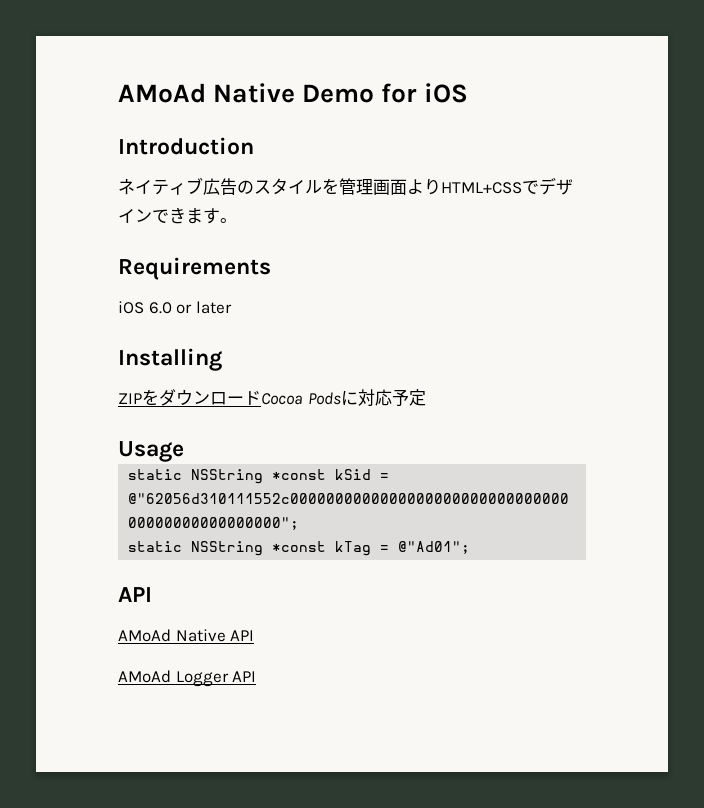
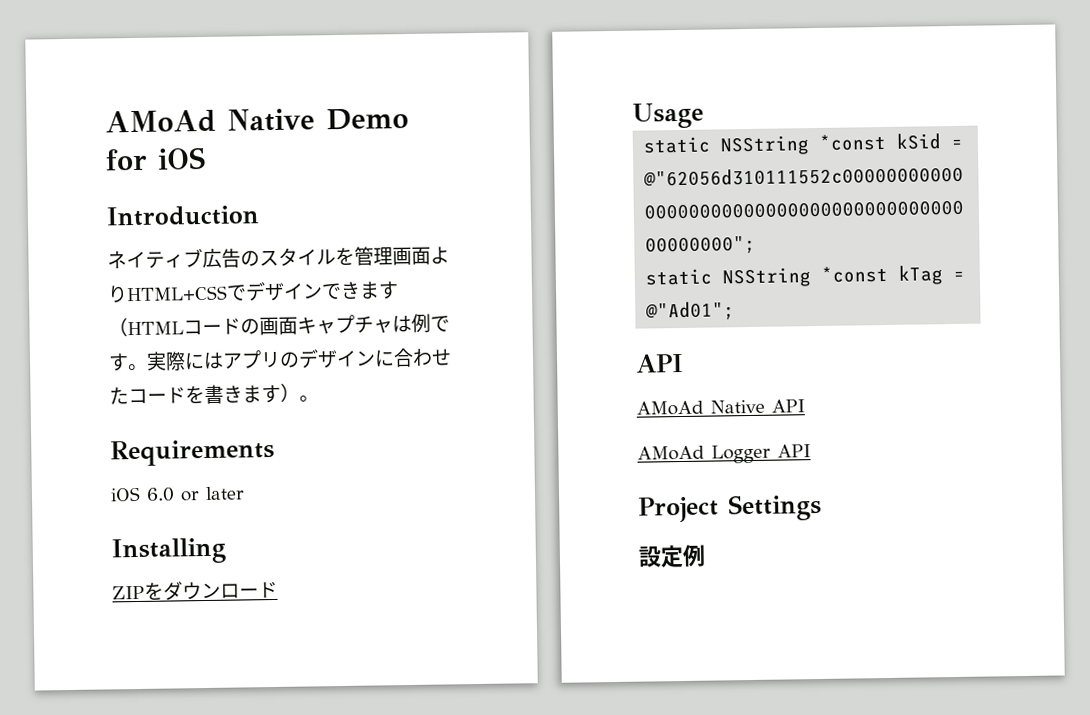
(220, 216) none -> [108,313,450,338] [108,347,452,372] [109,383,300,405] （HTMLコードの画面キャプチャは例です。実際にはアプリのデザインに合わせたコードを書きます）
[261,389,426,406] Cocoa Podsに対応予定 -> (278, 590) none
(257, 676) none -> [638,493,822,523] [638,544,706,568] // Project Settings // 設定例

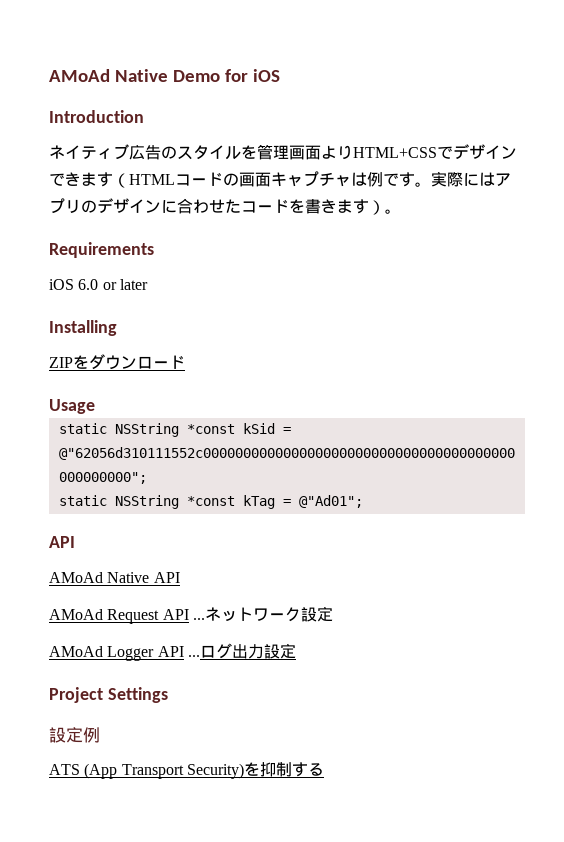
(805, 406) none -> [49,606,333,624] // AMoAd Request API ...ネットワーク設定
(811, 451) none -> [187,643,296,659] ...ログ出力設定
(706, 555) none -> [49,762,324,779] // ATS (App Transport Security)を抑制する

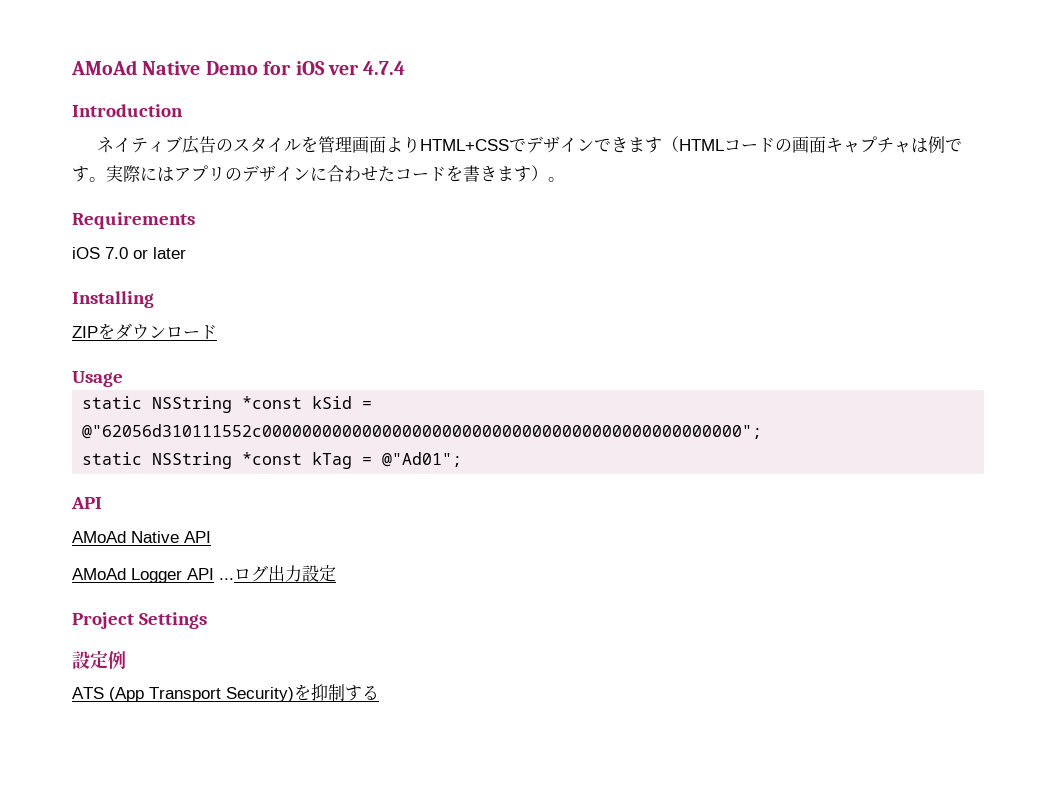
(280, 75) none -> [328,61,406,75] ver 4.7.4
[78,279,99,290] 6.0 -> [105,247,128,259] 7.0
[49,606,333,624] // AMoAd Request API ...ネットワーク設定 -> (211, 537) none

